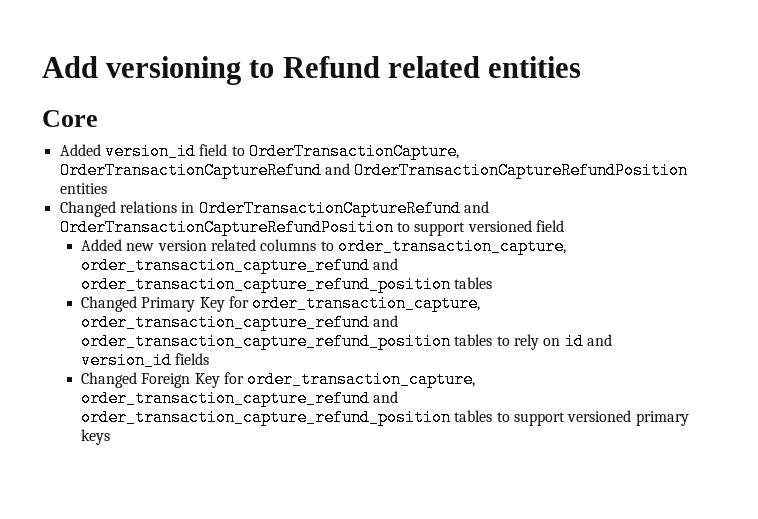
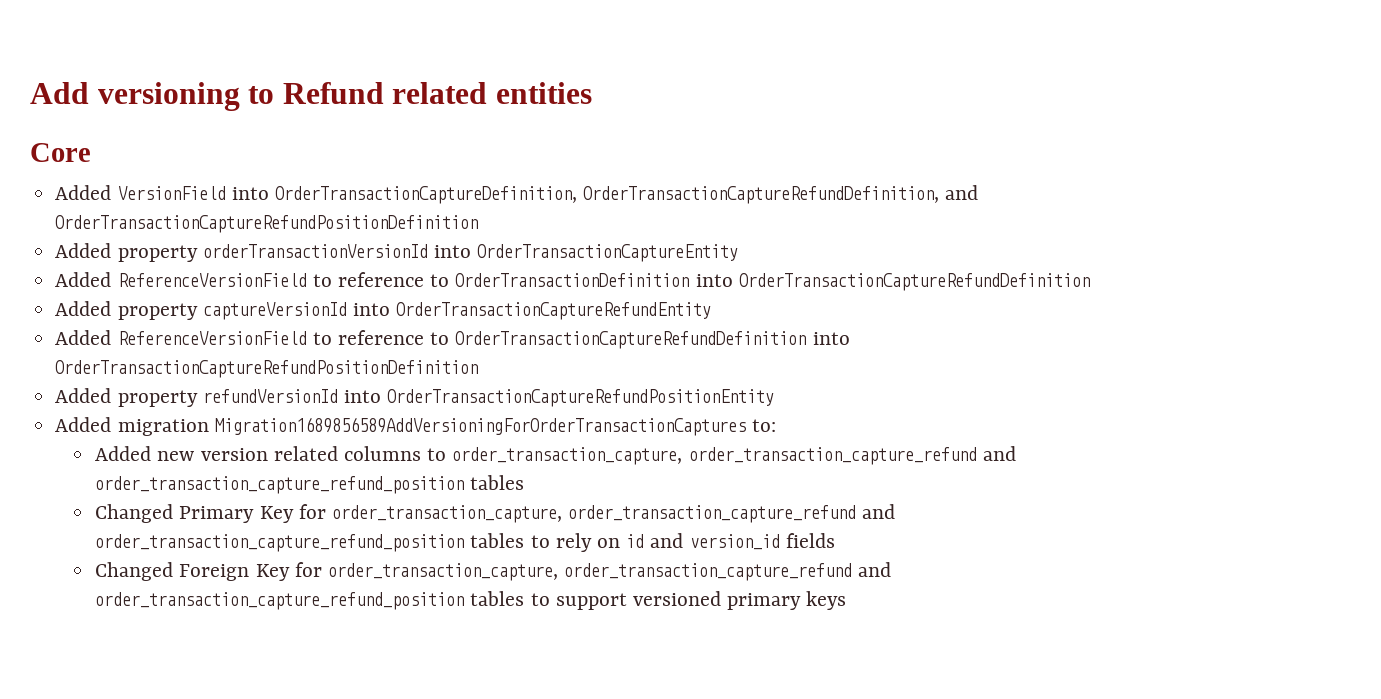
[104,143,459,160] [59,162,689,179] [59,183,107,194] [59,200,489,217] [59,219,564,236] version_id field to OrderTransactionCapture, OrderTransactionCaptureRefund and OrderTransactionCaptureRefundPosition entities // Changed relations in OrderTransactionCaptureRefund and OrderTransactionCaptureRefundPosition to support versioned field -> [117,185,979,204] [55,215,479,233] [55,243,739,262] [55,272,1090,291] [55,301,712,320] [55,330,850,349] [55,360,479,378] [55,388,775,407] [55,417,776,436] VersionField into OrderTransactionCaptureDefinition, OrderTransactionCaptureRefundDefinition, and OrderTransactionCaptureRefundPositionDefinition // Added property orderTransactionVersionId into OrderTransactionCaptureEntity // Added ReferenceVersionField to reference to OrderTransactionDefinition into OrderTransactionCaptureRefundDefinition // Added property captureVersionId into OrderTransactionCaptureRefundEntity // Added ReferenceVersionField to reference to OrderTransactionCaptureRefundDefinition into OrderTransactionCaptureRefundPositionDefinition // Added property refundVersionId into OrderTransactionCaptureRefundPositionEntity // Added migration Migration1689856589AddVersioningForOrderTransactionCaptures to:

